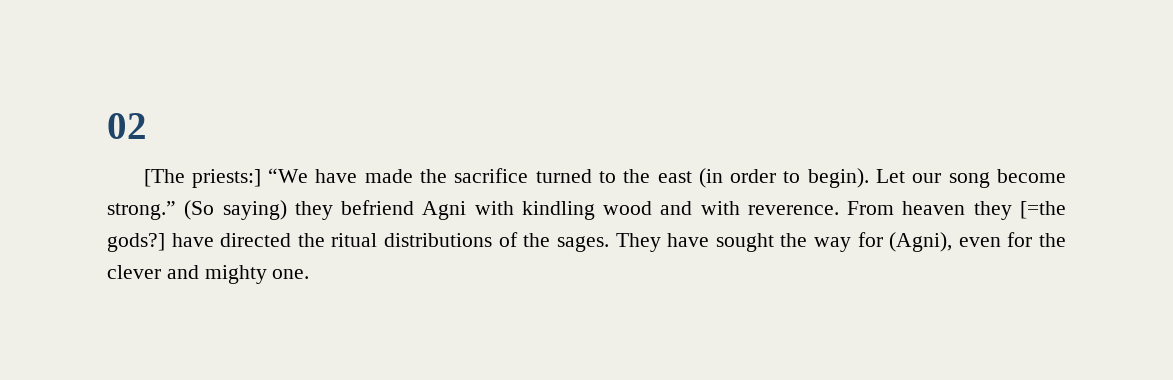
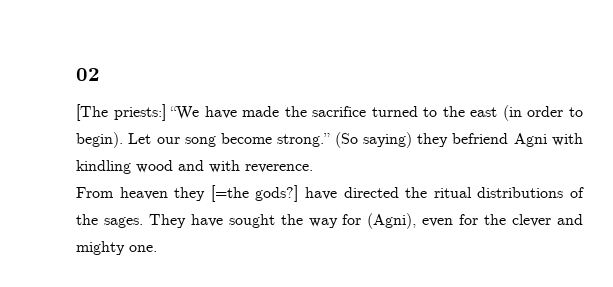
(839, 210) none -> (313, 168) //

